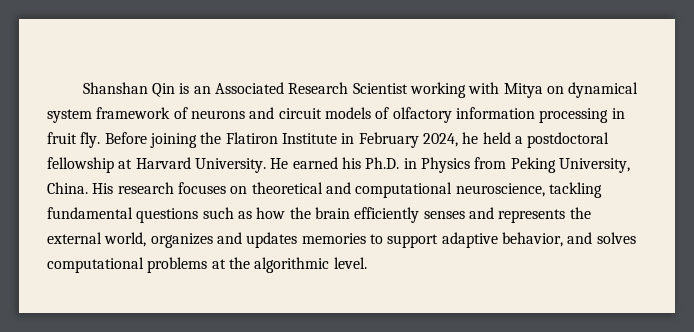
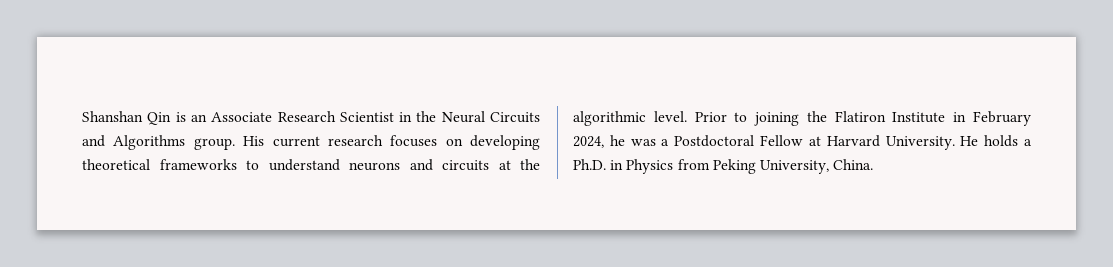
[215,82,285,94] Associated -> [211,112,273,122] Associate
[409,82,639,98] [47,107,625,123] [47,132,147,148] working with Mitya on dynamical system framework of neurons and circuit models of olfactory information processing in fruit fly. Before -> [399,111,540,123] [82,135,540,150] [82,159,540,171] [573,111,748,126] in the Neural Circuits and Algorithms group. His current research focuses on developing theoretical frameworks to understand neurons and circuits at the algorithmic level. Prior to
[482,132,610,148] [47,157,114,173] held a postdoctoral fellowship -> [630,135,804,147] was a Postdoctoral Fellow
[292,157,361,169] earned his -> [984,135,1032,147] holds a
[92,182,602,198] [47,207,591,223] [47,232,636,248] [47,257,367,273] His research focuses on theoretical and computational neuroscience, tackling fundamental questions such as how the brain efficiently senses and represents the external world, organizes and updates memories to support adaptive behavior, and solves computational problems at the algorithmic level. -> (874, 164) none

